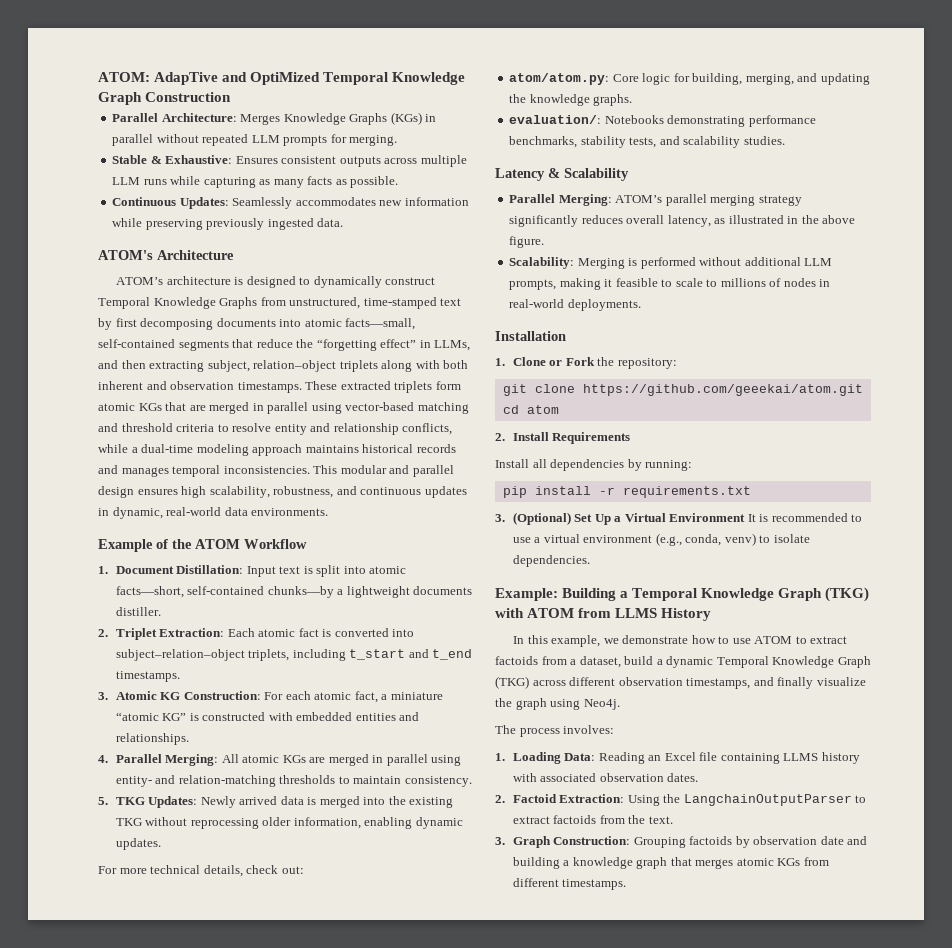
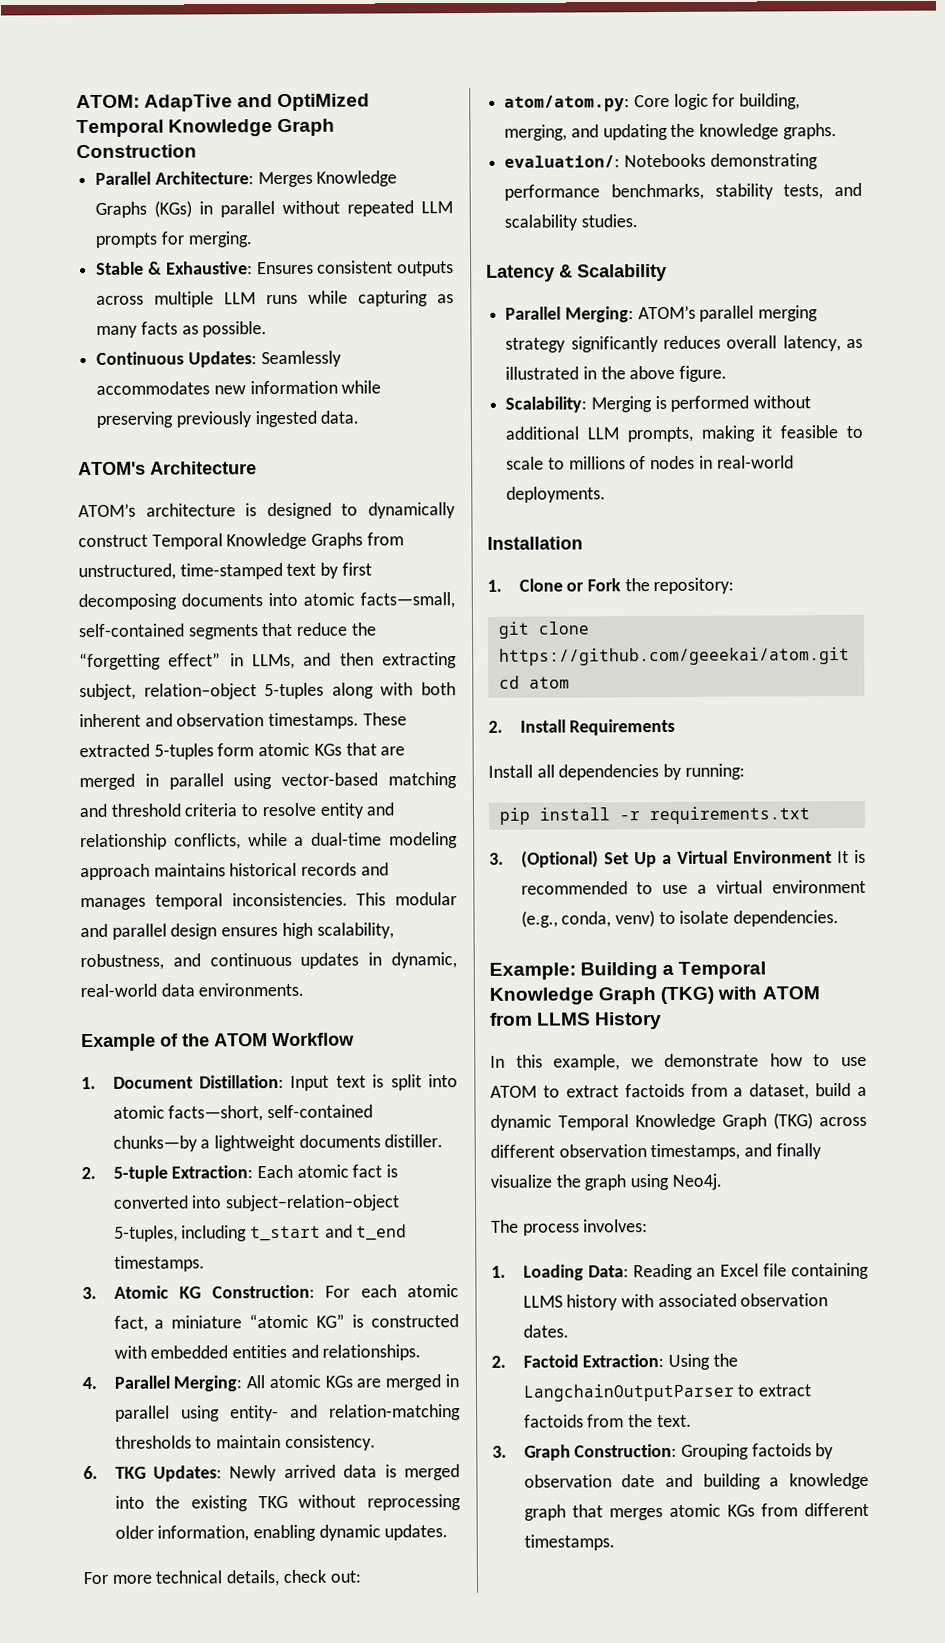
[339,360,378,372] triplets -> [264,682,325,700] 5-tuples
[394,381,433,393] triplets -> [153,743,214,760] 5-tuples
[115,628,157,640] Triplet -> [112,1165,168,1182] 5-tuple
[248,649,290,661] triplets, -> [113,1225,178,1242] 5-tuples,
[98,797,108,805] 5. -> [83,1465,98,1480] 6.

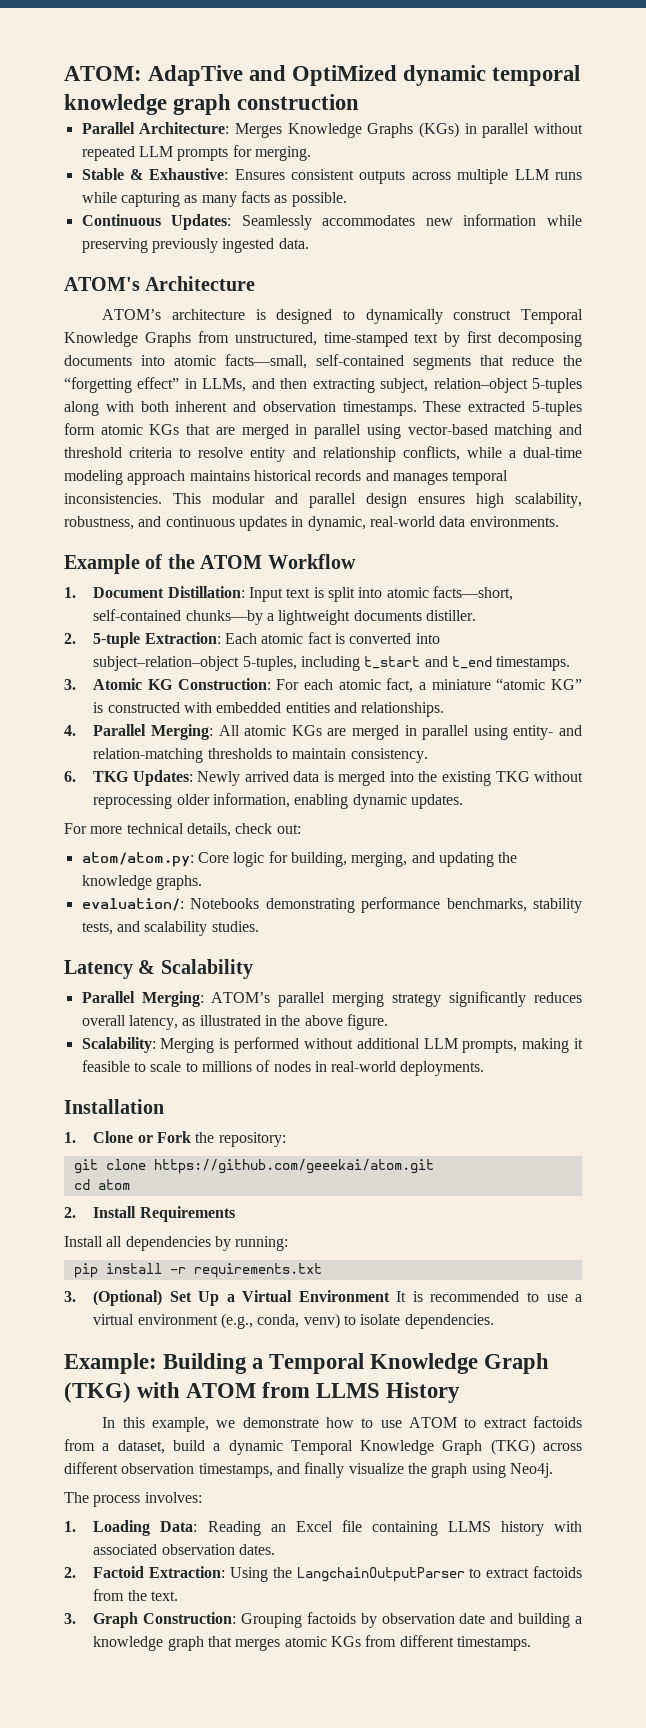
[76,118,336,138] [76,144,197,159] Temporal Knowledge Graph Construction -> [403,65,581,86] [64,94,360,115] dynamic temporal knowledge graph construction

